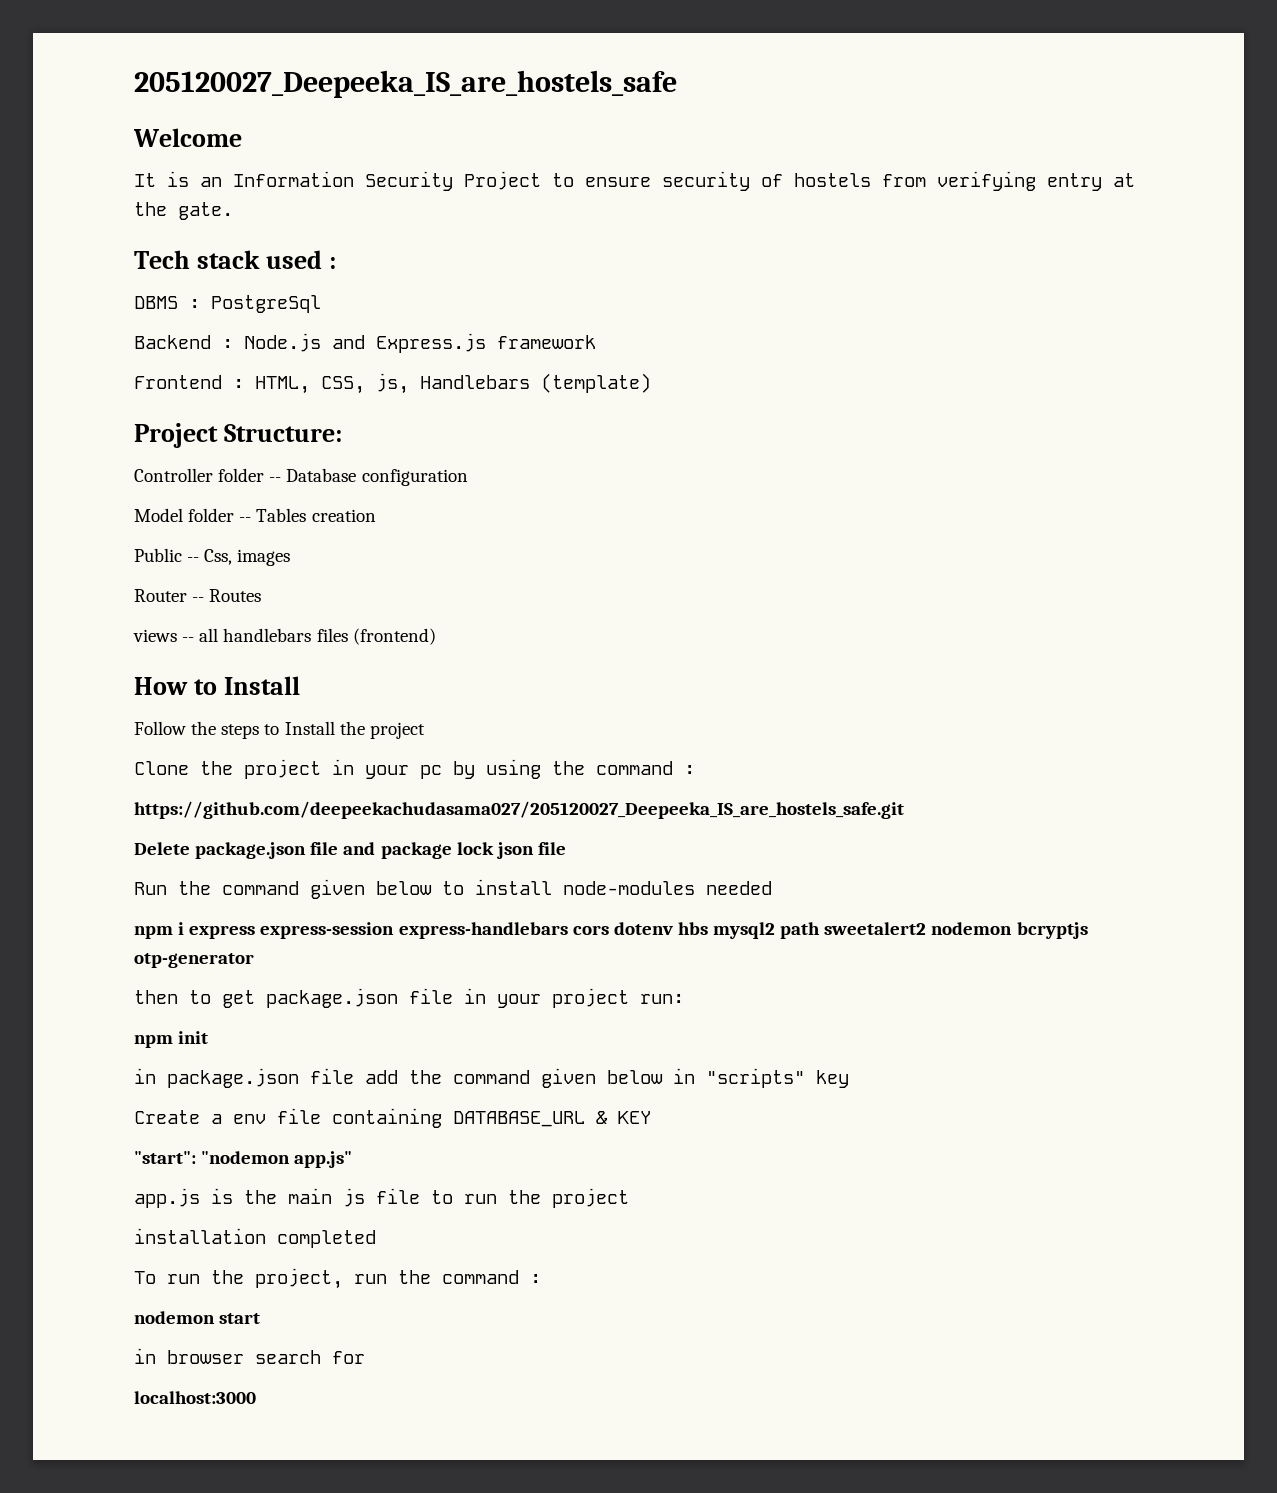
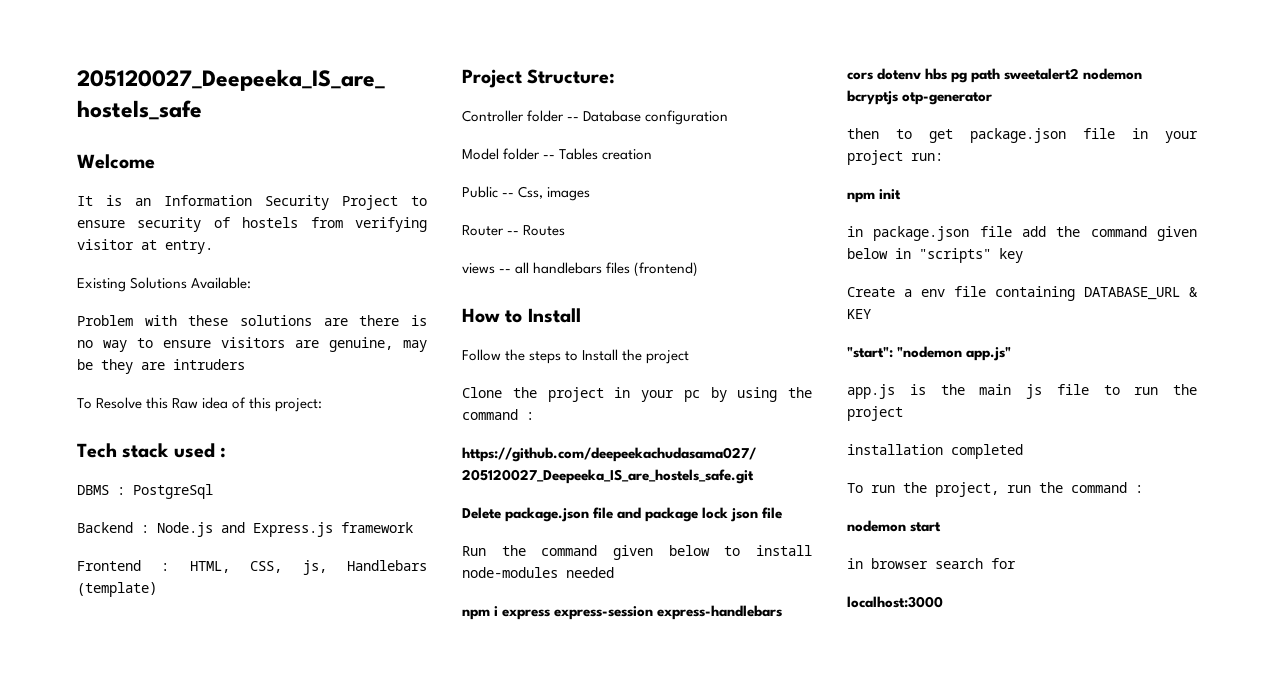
[1047,173,1135,191] [134,202,233,220] entry at the gate. -> [77,239,213,254] [77,277,252,292] [77,315,427,326] [77,337,427,352] [77,359,245,374] [77,397,323,412] visitor at entry. // Existing Solutions Available: // Problem with these solutions are there is no way to ensure visitors are genuine, may be they are intruders // To Resolve this Raw idea of this project:
[713,922,776,939] mysql2 -> [951,72,968,83] pg

